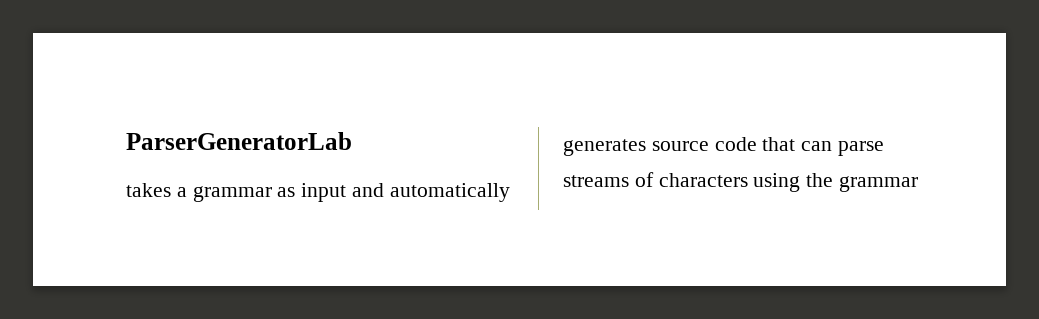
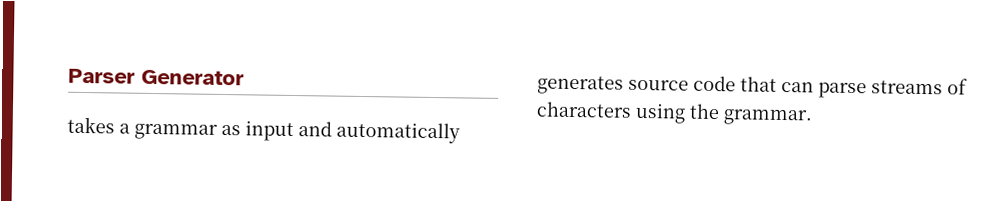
[126,132,352,150] ParserGeneratorLab -> [68,68,244,86] Parser Generator
[839,176,919,192] grammar -> [723,109,812,126] grammar.

